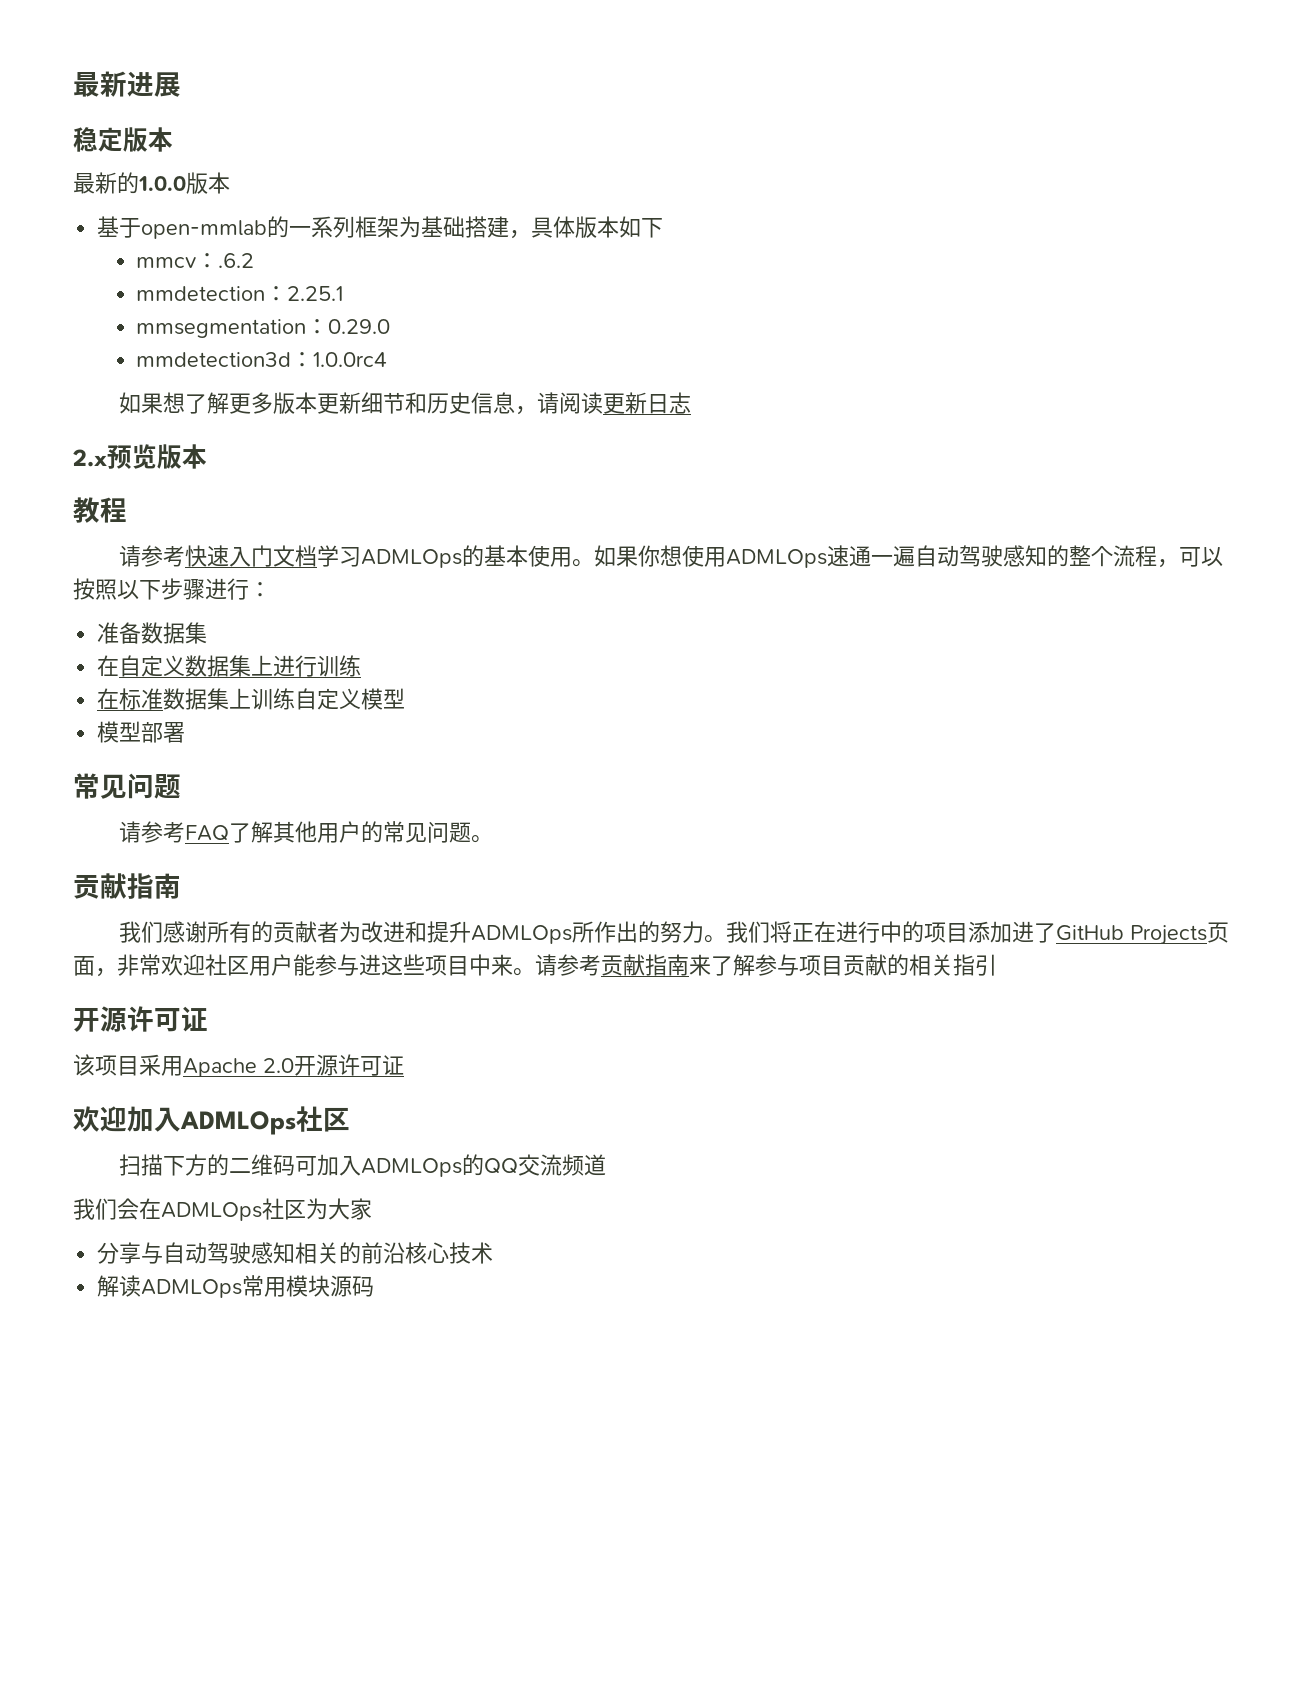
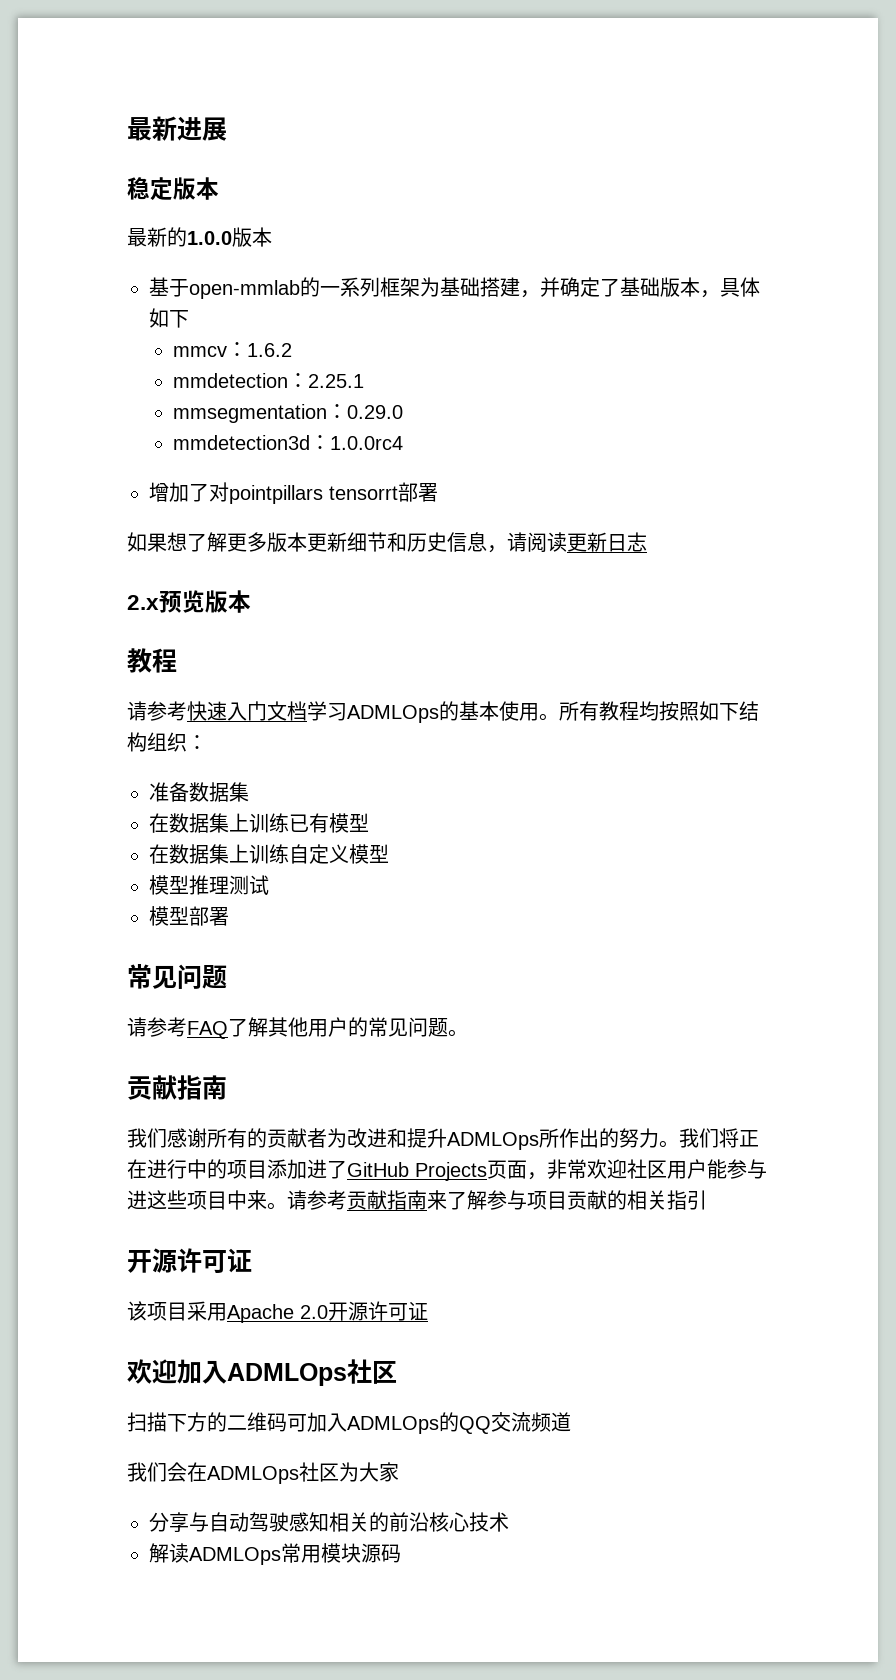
[531,216,620,238] 具体版本 -> [540,277,760,298] 并确定了基础版本，具体
[218,253,255,268] .6.2 -> [247,343,293,357] 1.6.2
(388, 359) none -> [149,482,438,504] // 增加了对pointpillars tensorrt部署
[593,545,1223,568] [73,578,249,600] 如果你想使用ADMLOps速通一遍自动驾驶感知的整个流程，可以按照以下步骤进行 -> [559,701,759,721] [127,732,187,752] 所有教程均按照如下结构组织
[119,655,362,677] [97,688,164,710] 自定义数据集上进行训练 // 在标准 -> [169,813,369,833] [149,844,169,864] 数据集上训练已有模型 // 在
(406, 698) none -> [149,875,269,895] // 模型推理测试

